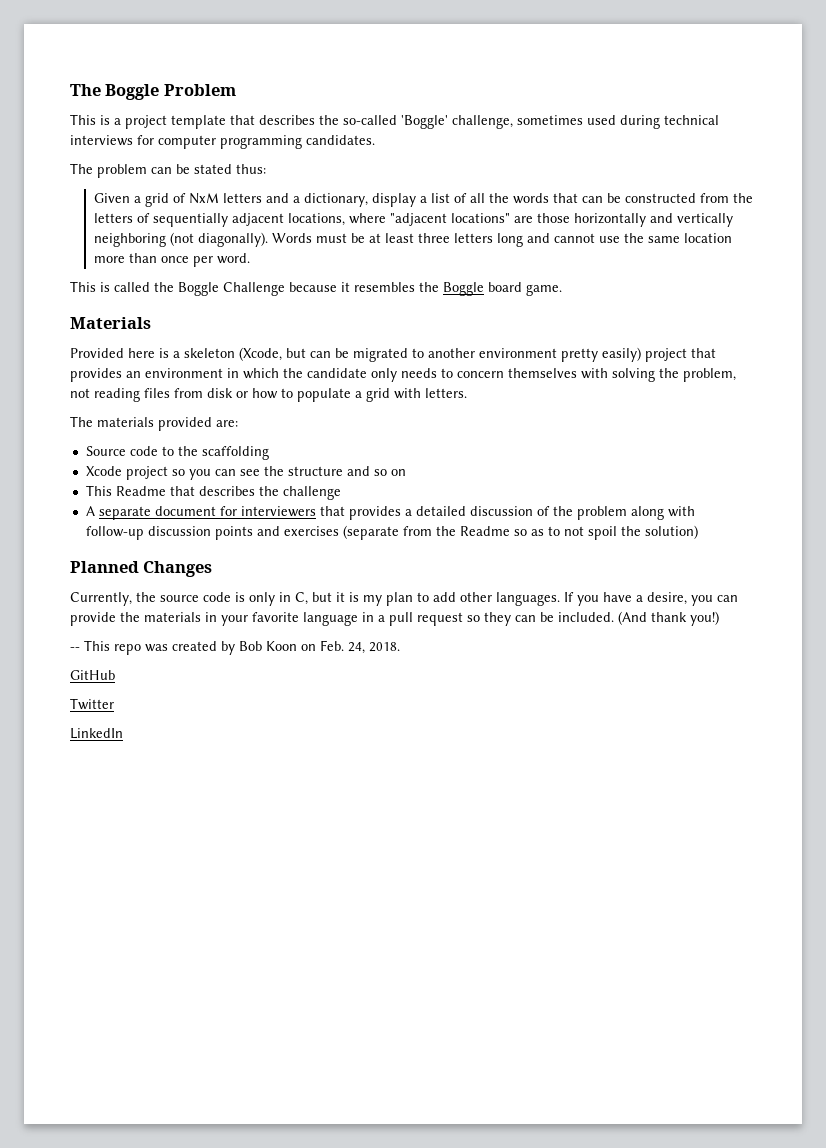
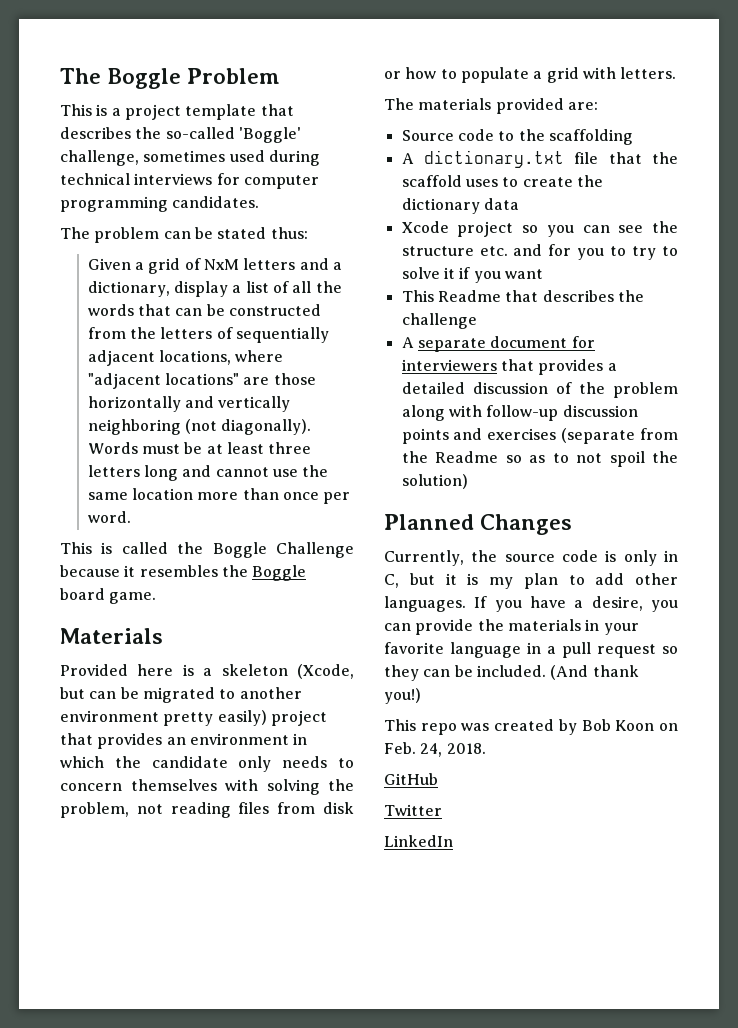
(269, 453) none -> [401,150,678,168] [401,175,603,187] [401,198,519,214] // A dictionary.txt file that the scaffold uses to create the dictionary data
[346,466,406,476] and so on -> [479,244,678,260] [401,267,543,283] etc. and for you to try to solve it if you want
[70,647,80,651] -- -> (421, 696) none

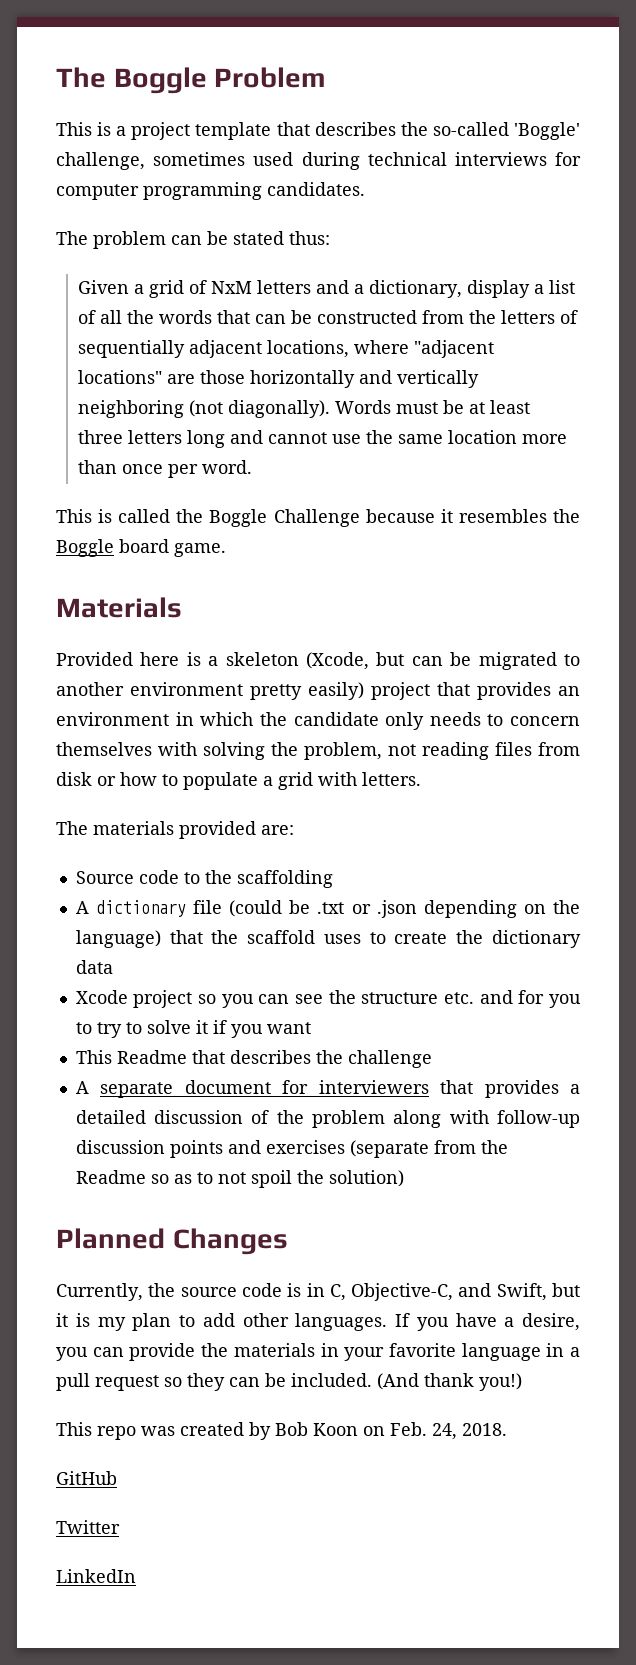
[423,150,599,168] dictionary.txt file -> [95,900,580,918] [75,930,161,948] dictionary file (could be .txt or .json depending on the language)
[623,550,657,566] only -> (302, 1290) none
(399, 581) none -> [351,1283,547,1301] Objective-C, and Swift,

